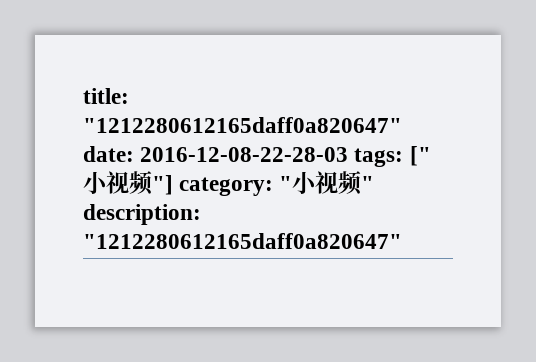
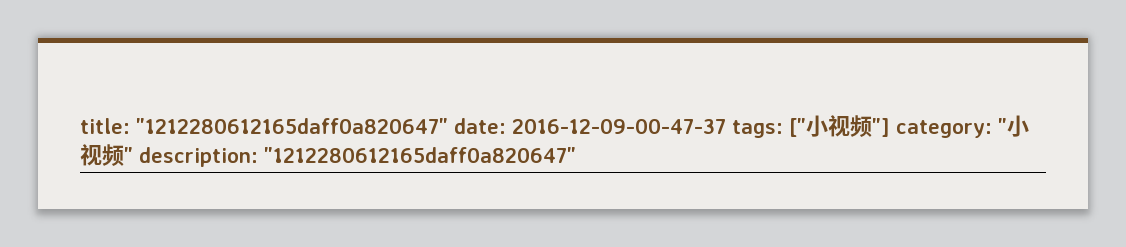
[140,147,349,162] 2016-12-08-22-28-03 -> [512,118,726,134] 2016-12-09-00-47-37

